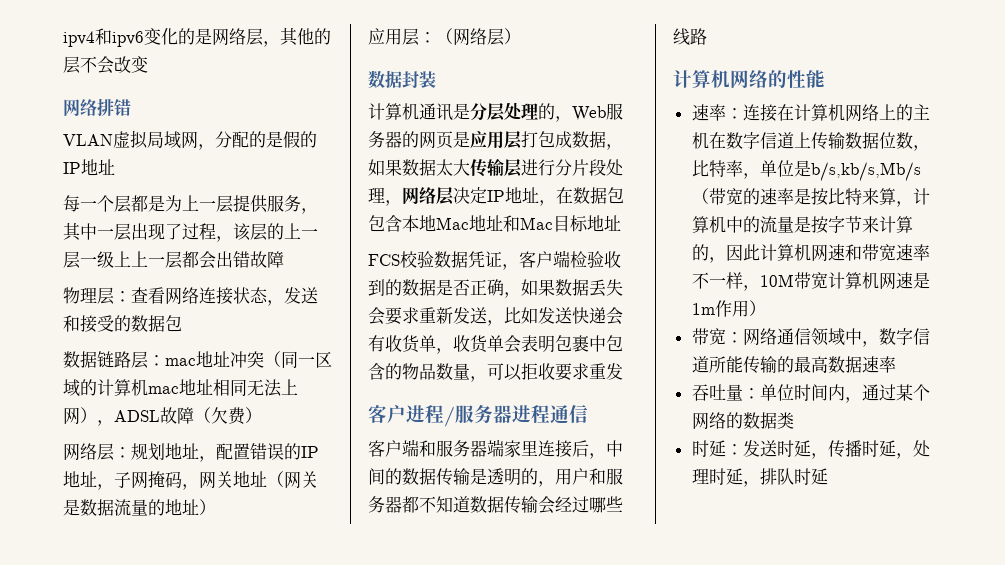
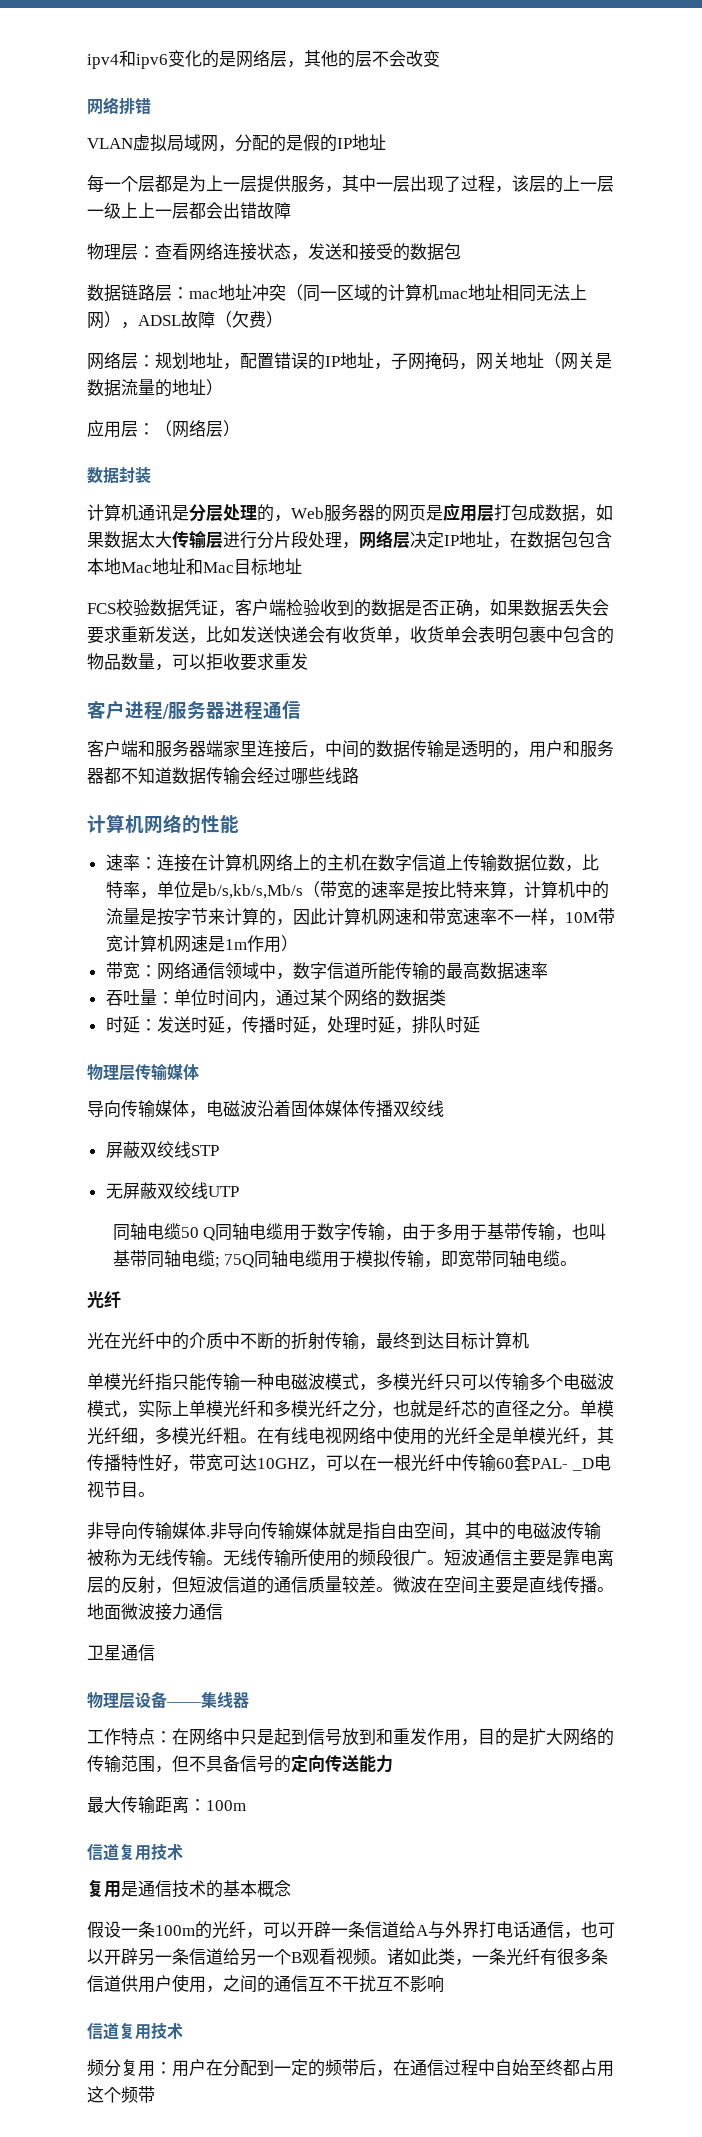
(828, 476) none -> [87,1063,199,1081] [87,1100,444,1118] [105,1141,219,1158] [105,1182,239,1199] [112,1223,607,1241] [112,1250,578,1268] [87,1291,121,1308] [87,1332,529,1350] [87,1373,614,1391] [87,1400,614,1418] [87,1426,614,1445] [87,1454,611,1472] [87,1481,155,1498] [87,1522,601,1540] [87,1548,614,1567] [87,1576,614,1594] [87,1603,223,1621] [87,1644,155,1661] [87,1691,249,1709] [87,1728,614,1746] [87,1754,393,1773] [87,1796,246,1814] [87,1843,183,1861] [87,1879,291,1898] [87,1921,615,1939] [87,1948,608,1966] [87,1974,444,1993] [87,2022,183,2040] [87,2059,614,2077] [87,2086,155,2103] // 物理层传输媒体 // 导向传输媒体，电磁波沿着固体媒体传播双绞线 // 屏蔽双绞线STP // 无屏蔽双绞线UTP // 同轴电缆50 Q同轴电缆用于数字传输，由于多用于基带传输，也叫基带同轴电缆; 75Q同轴电缆用于模拟传输，即宽带同轴电缆。 // 光纤 // 光在光纤中的介质中不断的折射传输，最终到达目标计算机 // 单模光纤指只能传输一种电磁波模式，多模光纤只可以传输多个电磁波模式，实际上单模光纤和多模光纤之分，也就是纤芯的直径之分。单模光纤细，多模光纤粗。在有线电视网络中使用的光纤全是单模光纤，其传播特性好，带宽可达10GHZ，可以在一根光纤中传输60套PAL- _D电视节目。 // 非导向传输媒体.非导向传输媒体就是指自由空间，其中的电磁波传输被称为无线传输。无线传输所使用的频段很广。短波通信主要是靠电离层的反射，但短波信道的通信质量较差。微波在空间主要是直线传播。地面微波接力通信 // 卫星通信 // 物理层设备——集线器 // 工作特点：在网络中只是起到信号放到和重发作用，目的是扩大网络的传输范围，但不具备信号的定向传送能力 // 最大传输距离：100m // 信道复用技术 // 复用是通信技术的基本概念 // 假设一条100m的光纤，可以开辟一条信道给A与外界打电话通信，也可以开辟另一条信道给另一个B观看视频。诸如此类，一条光纤有很多条信道供用户使用，之间的通信互不干扰互不影响 // 信道复用技术 // 频分复用：用户在分配到一定的频带后，在通信过程中自始至终都占用这个频带

